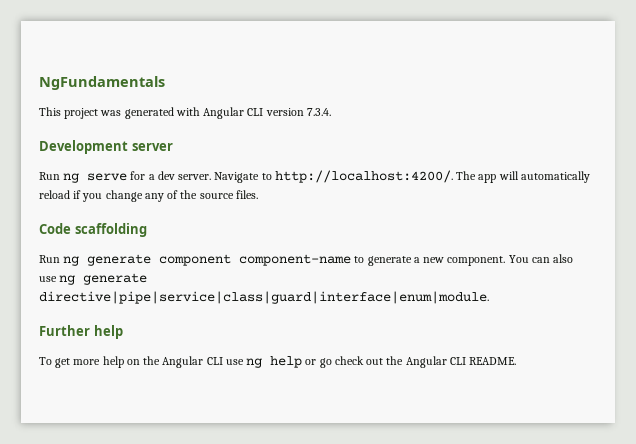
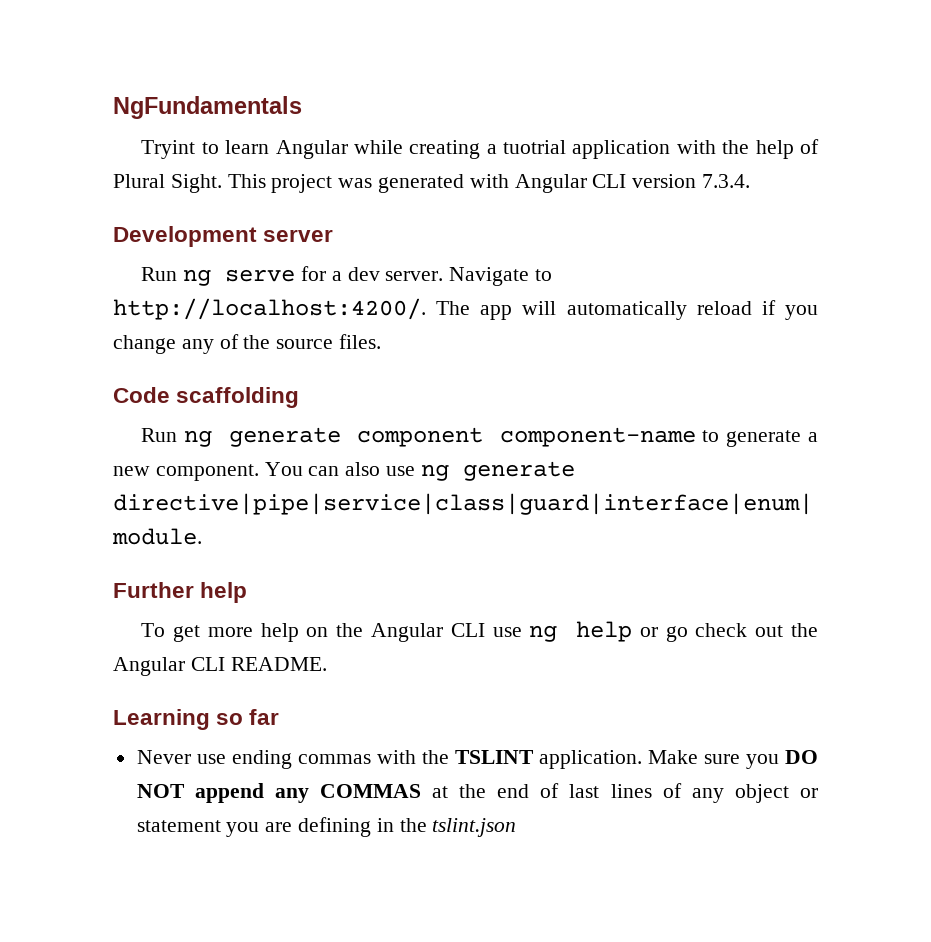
(165, 83) none -> [141,139,819,159] [113,174,222,193] Tryint to learn Angular while creating a tuotrial application with the help of Plural Sight.
(517, 361) none -> [113,709,280,730] [136,750,818,769] [136,783,818,803] [136,817,517,837] // Learning so far // Never use ending commas with the TSLINT application. Make sure you DO NOT append any COMMAS at the end of last lines of any object or statement you are defining in the tslint.json

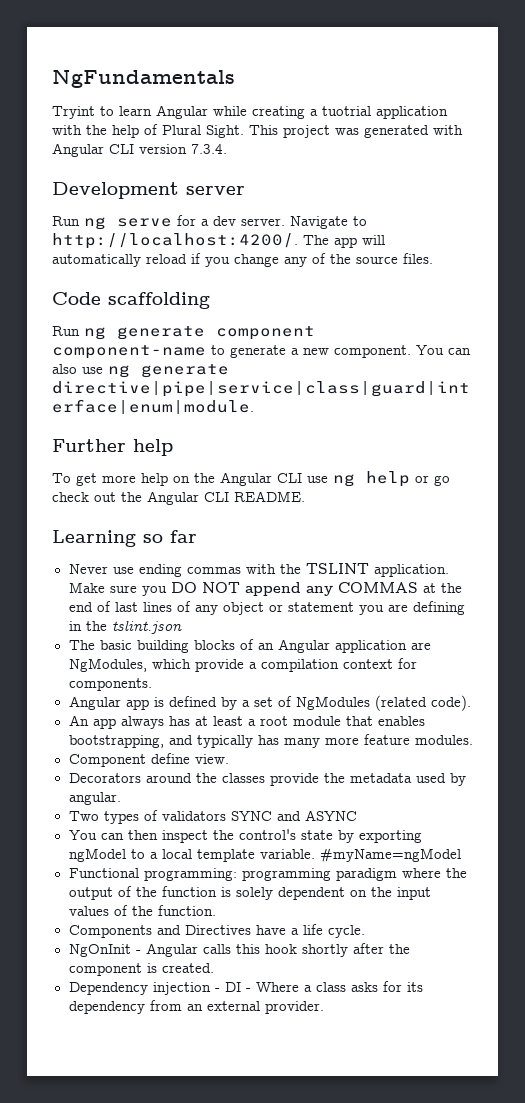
(517, 827) none -> [68,639,431,653] [68,658,417,672] [68,678,152,691] [68,695,471,711] [68,715,425,729] [68,734,473,748] [68,753,229,767] [68,773,466,786] [68,792,121,805] [68,810,357,824] [68,829,422,843] [68,848,461,862] [68,868,467,881] [68,886,431,900] [68,905,216,916] [68,924,365,938] [68,943,410,957] [68,963,214,976] [68,981,423,995] [68,1000,324,1014] // The basic building blocks of an Angular application are NgModules, which provide a compilation context for components. // Angular app is defined by a set of NgModules (related code). // An app always has at least a root module that enables bootstrapping, and typically has many more feature modules. // Component define view. // Decorators around the classes provide the metadata used by angular. // Two types of validators SYNC and ASYNC // You can then inspect the control's state by exporting ngModel to a local template variable. #myName=ngModel // Functional programming: programming paradigm where the output of the function is solely dependent on the input values of the function. // Components and Directives have a life cycle. // NgOnInit - Angular calls this hook shortly after the component is created. // Dependency injection - DI - Where a class asks for its dependency from an external provider.

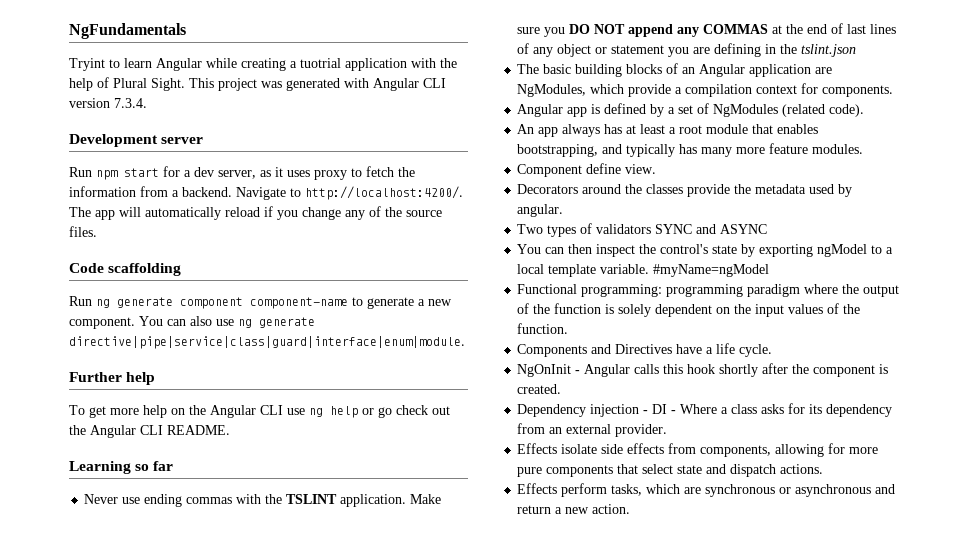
[84,217,172,230] ng serve -> [96,168,159,180] npm start
[241,218,285,226] server. -> [218,166,415,180] [69,186,232,197] server, as it uses proxy to fetch the information from a backend.
(324, 1007) none -> [517,443,879,457] [517,464,824,477] [517,483,896,497] [517,504,631,514] // Effects isolate side effects from components, allowing for more pure components that select state and dispatch actions. // Effects perform tasks, which are synchronous or asynchronous and return a new action.

